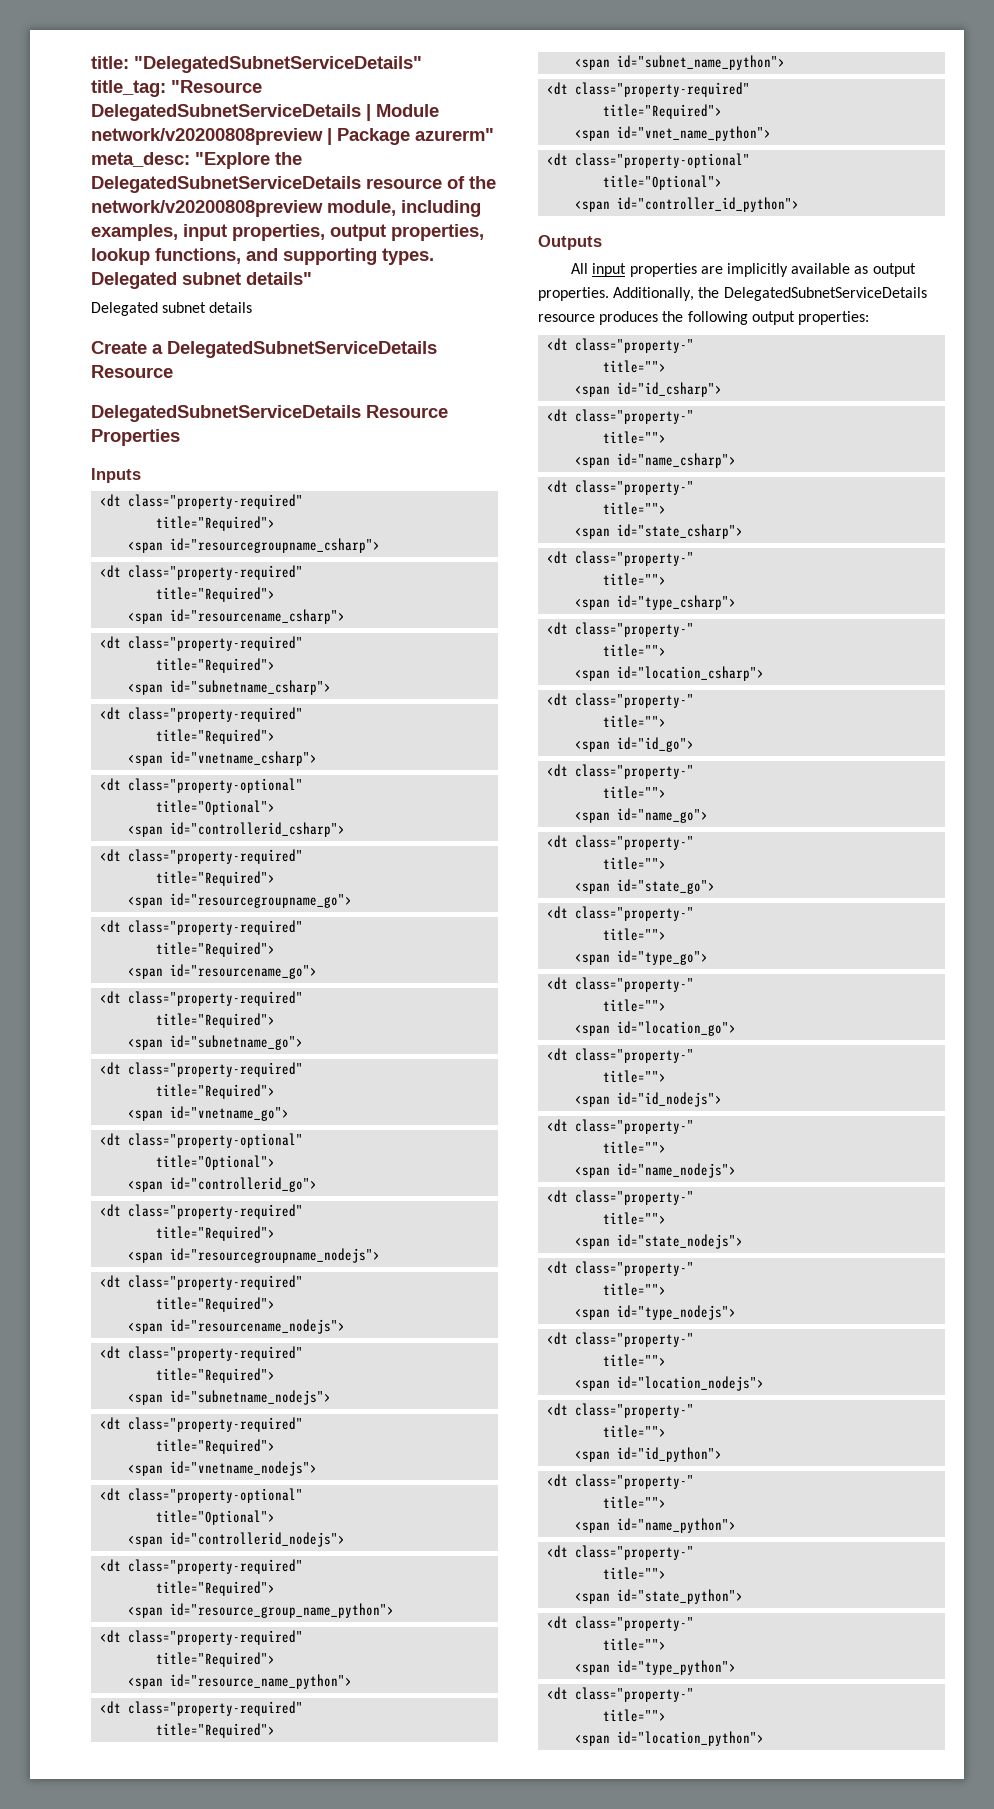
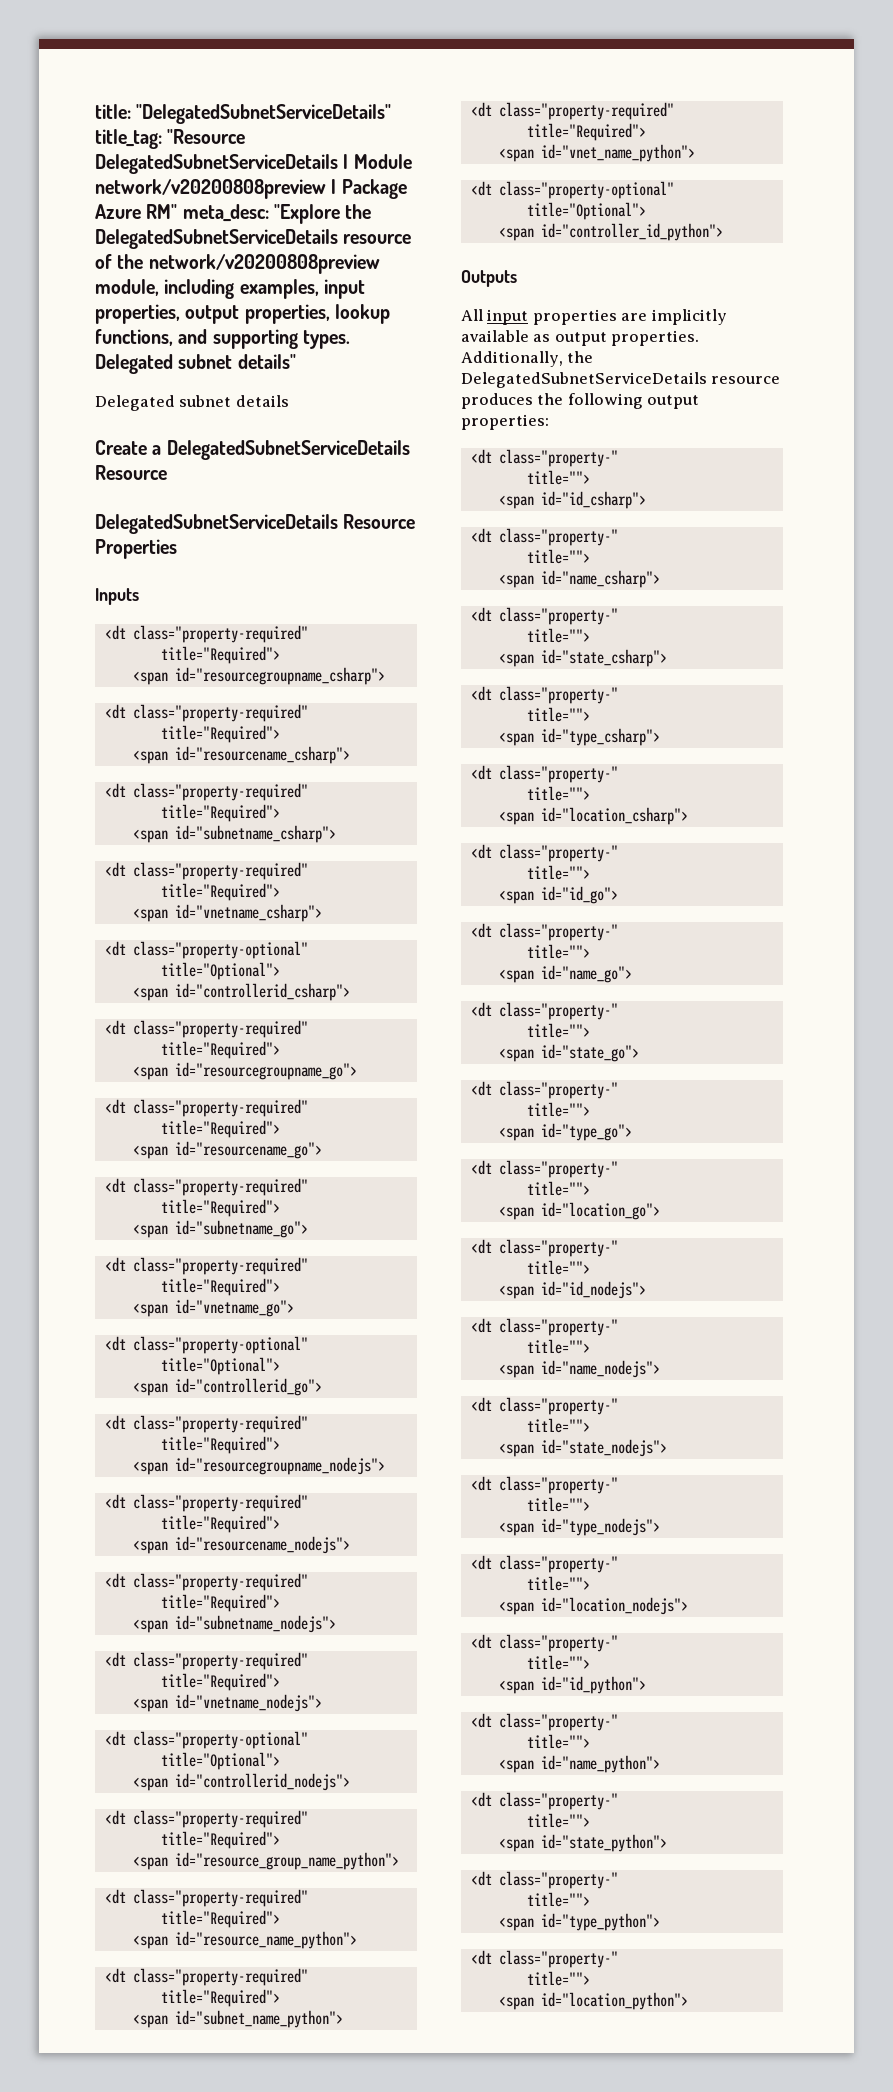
[415,128,494,141] azurerm" -> [95,204,178,219] Azure RM"

